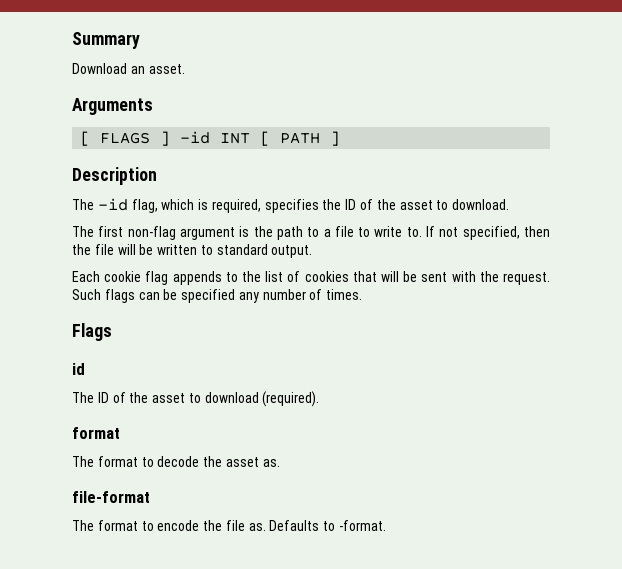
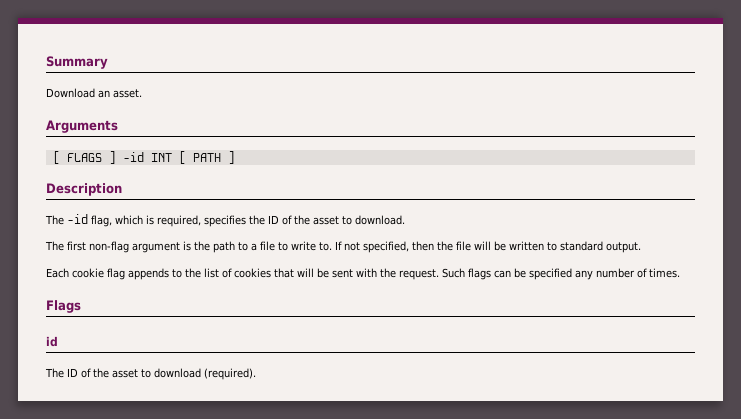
[72,427,120,439] [72,456,280,467] [72,491,150,503] [72,520,387,531] // format // The format to decode the asset as. // file-format // The format to encode the file as. Defaults to -format. -> (256, 374) none

